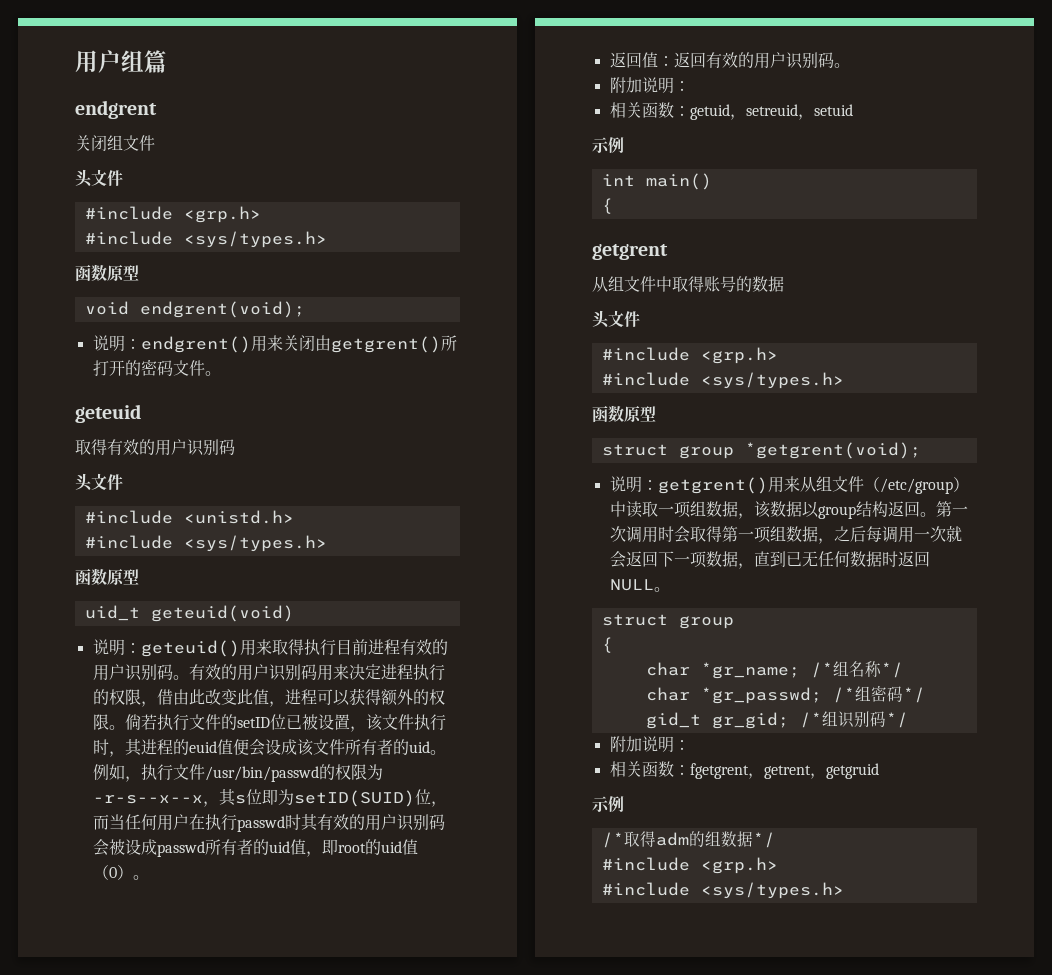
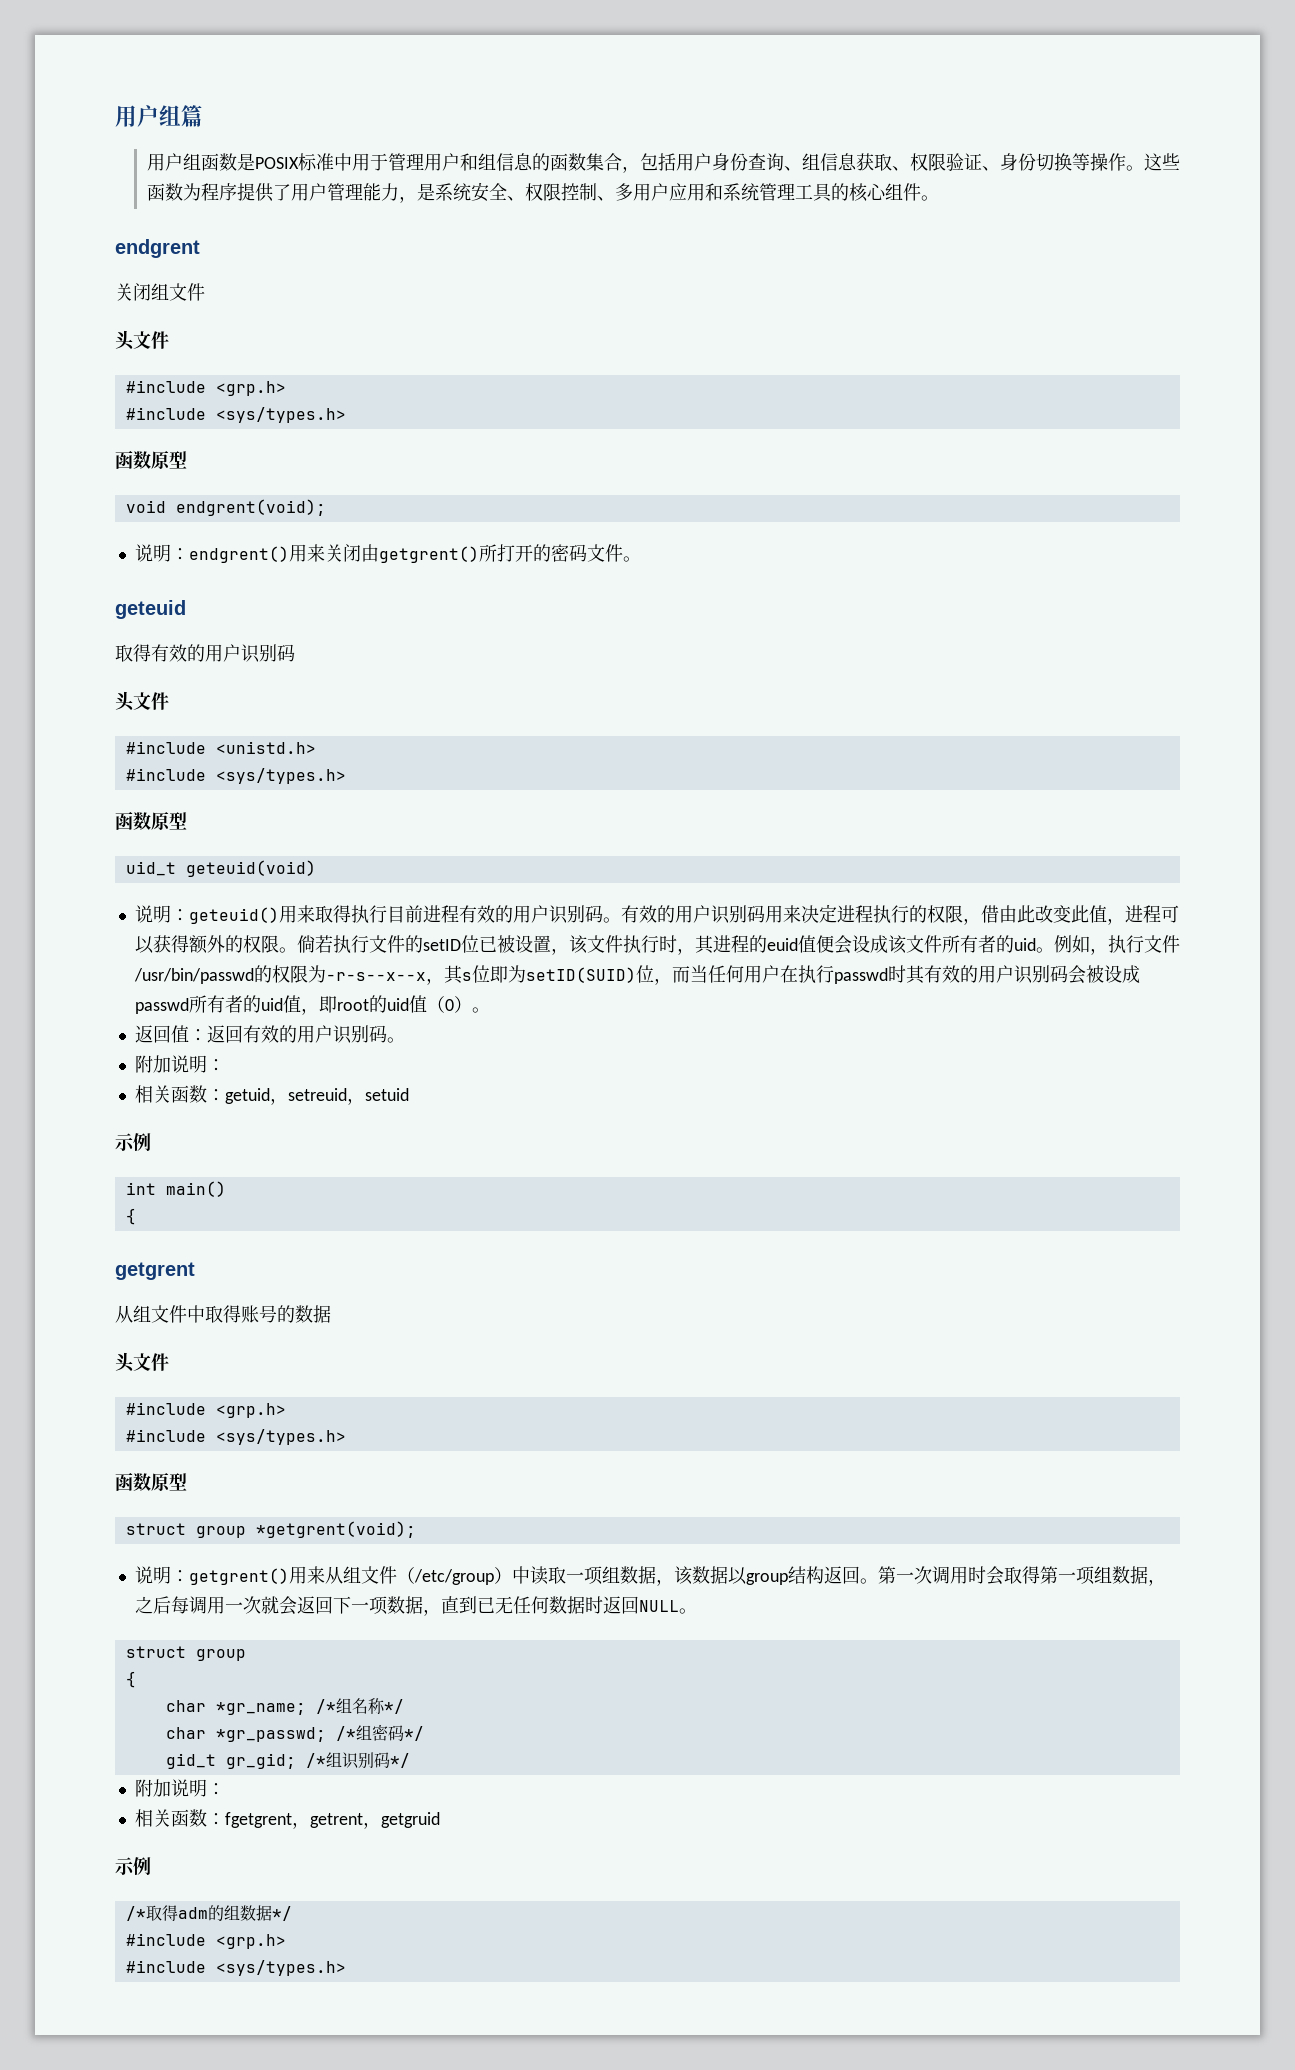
(167, 61) none -> [146,153,1180,173] [146,182,939,203] // 用户组函数是POSIX标准中用于管理用户和组信息的函数集合，包括用户身份查询、组信息获取、权限验证、身份切换等操作。这些函数为程序提供了用户管理能力，是系统安全、权限控制、多用户应用和系统管理工具的核心组件。

